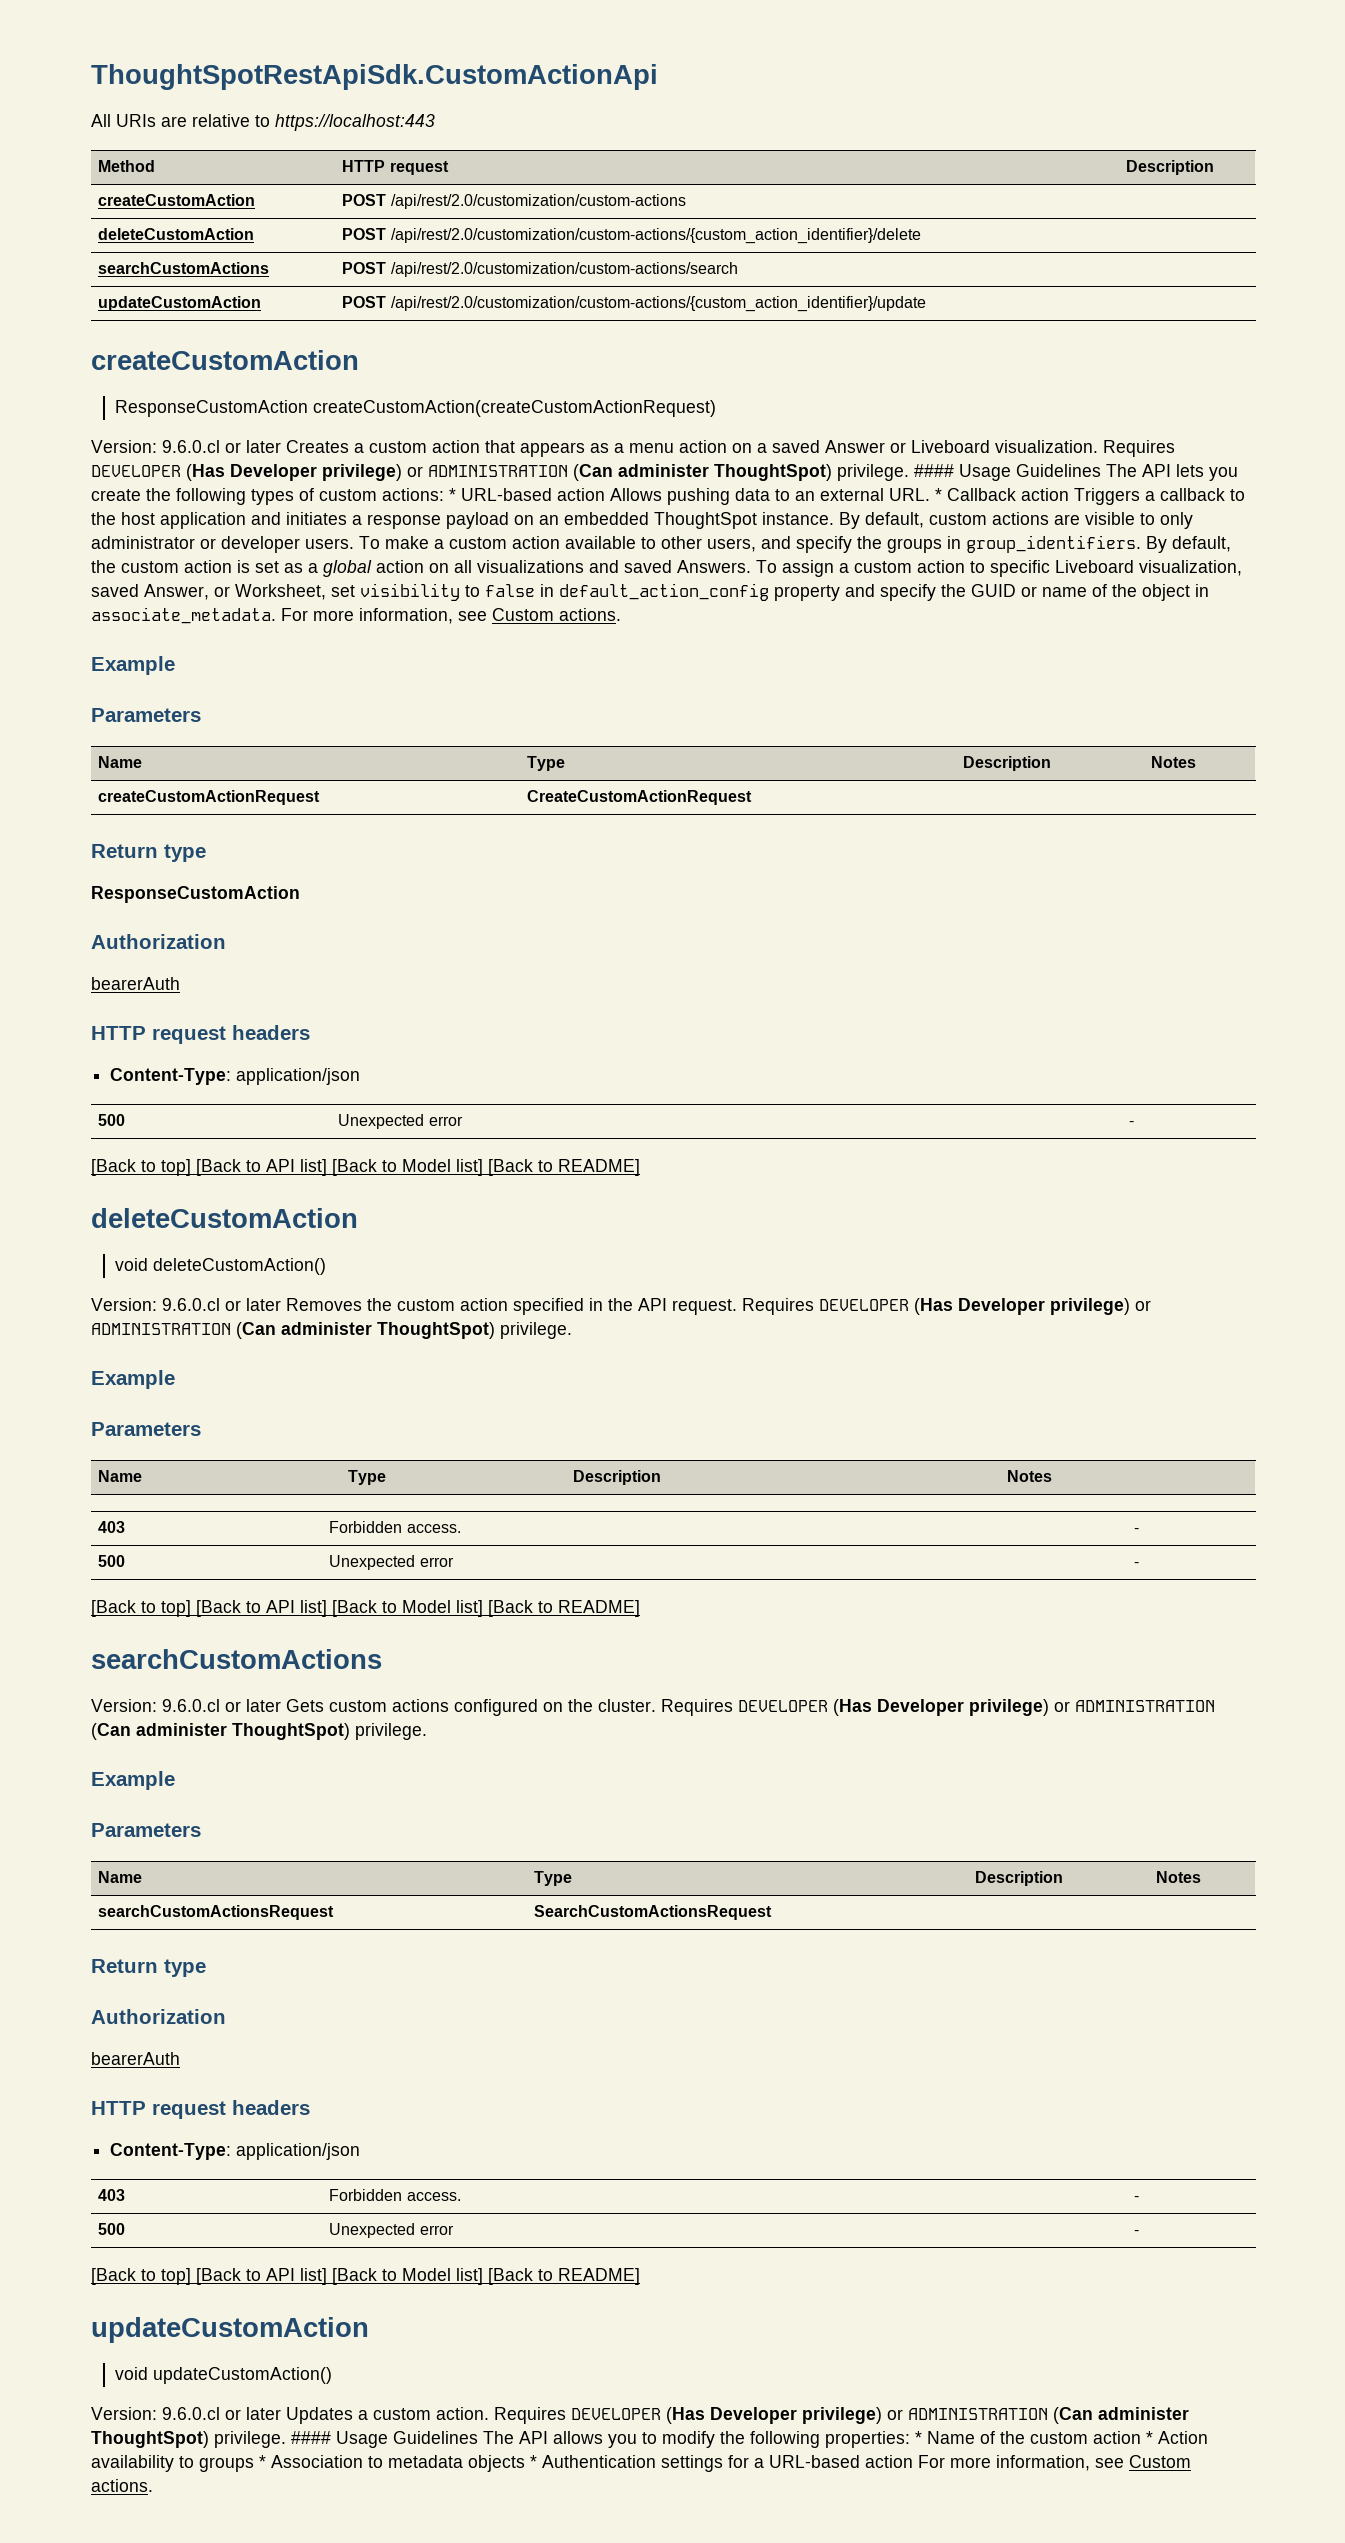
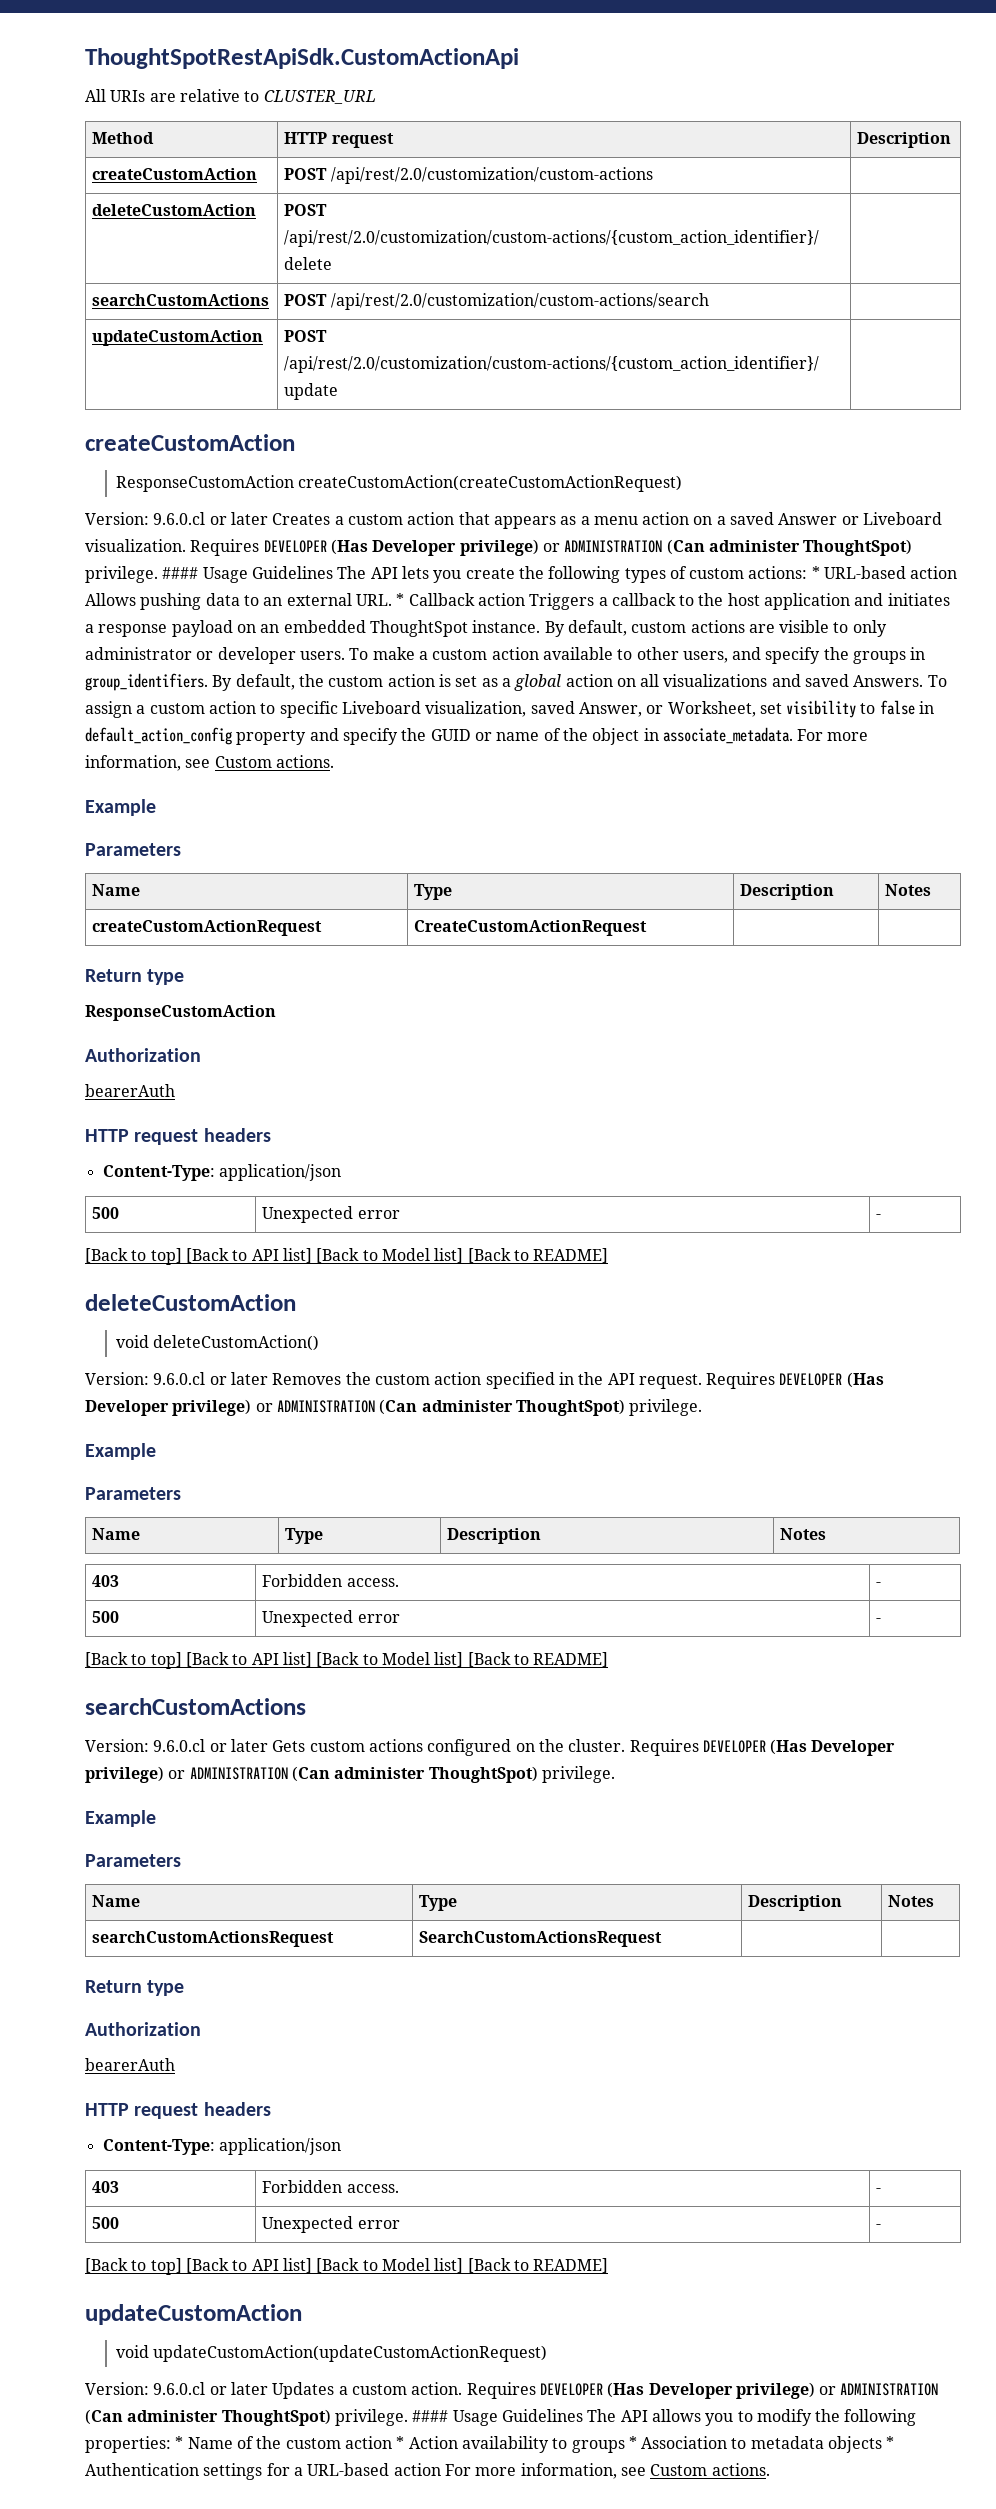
[275,114,435,131] https://localhost:443 -> [263,90,376,104] CLUSTER_URL
[152,2367,332,2384] updateCustomAction() -> [153,2345,548,2362] updateCustomAction(updateCustomActionRequest)

